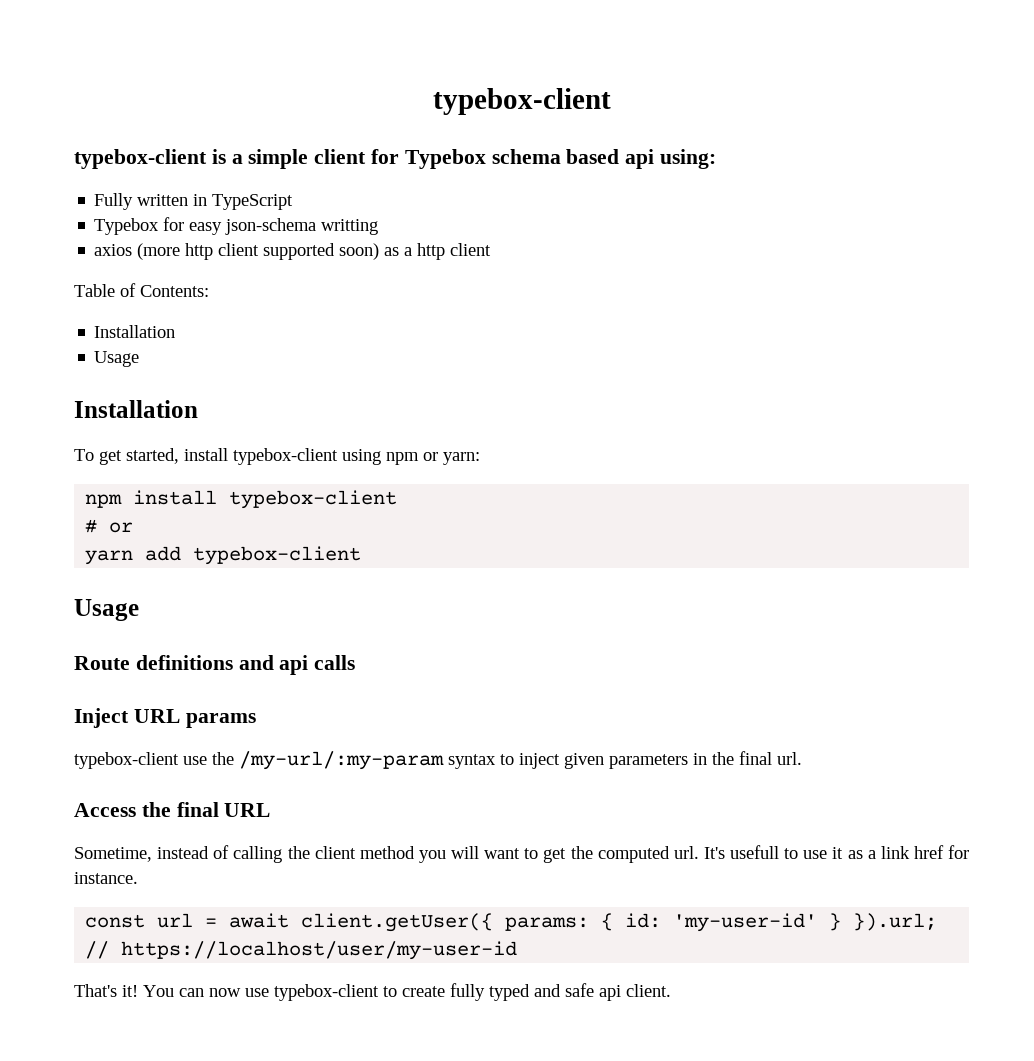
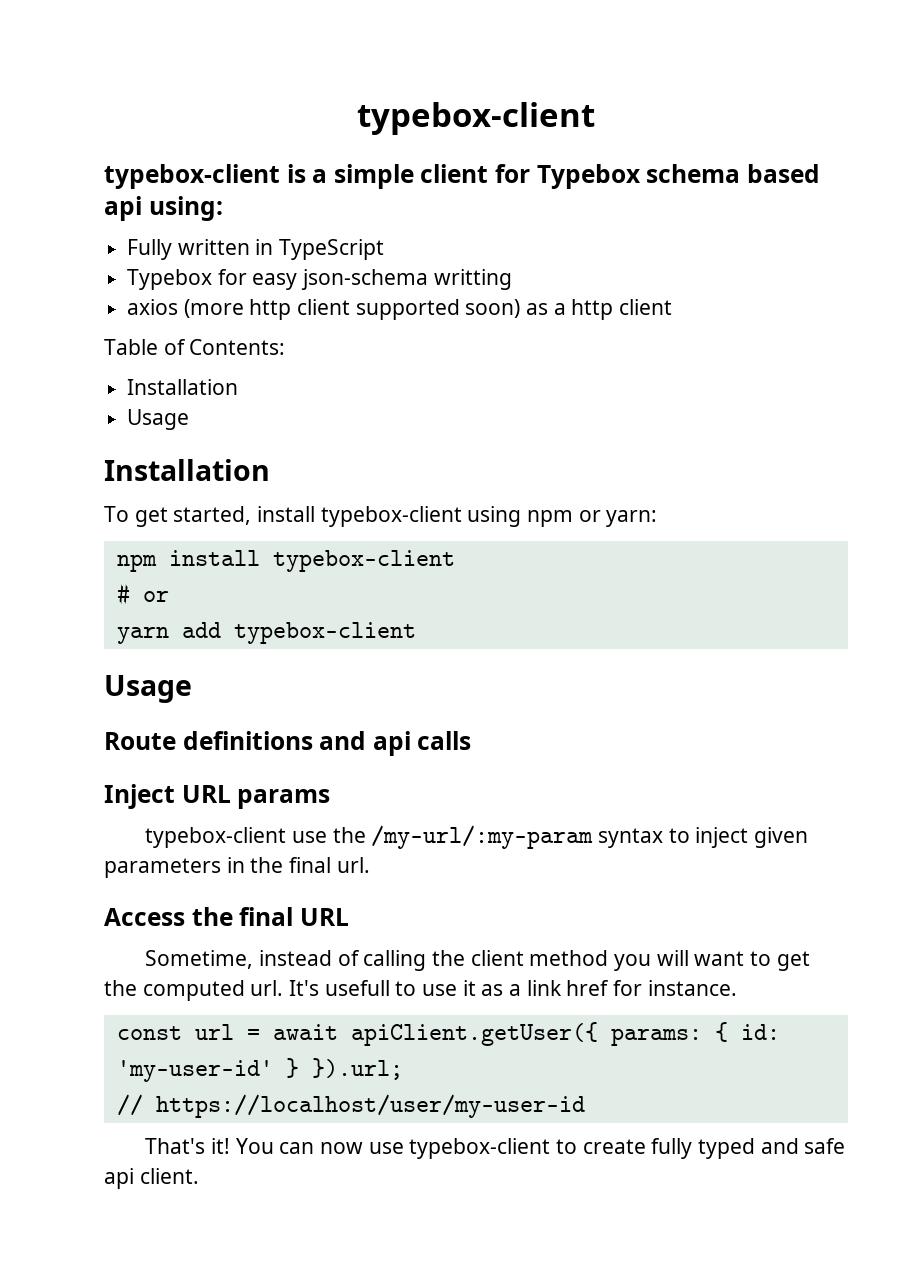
[301,913,494,932] client.getUser({ -> [350,1022,598,1046] apiClient.getUser({

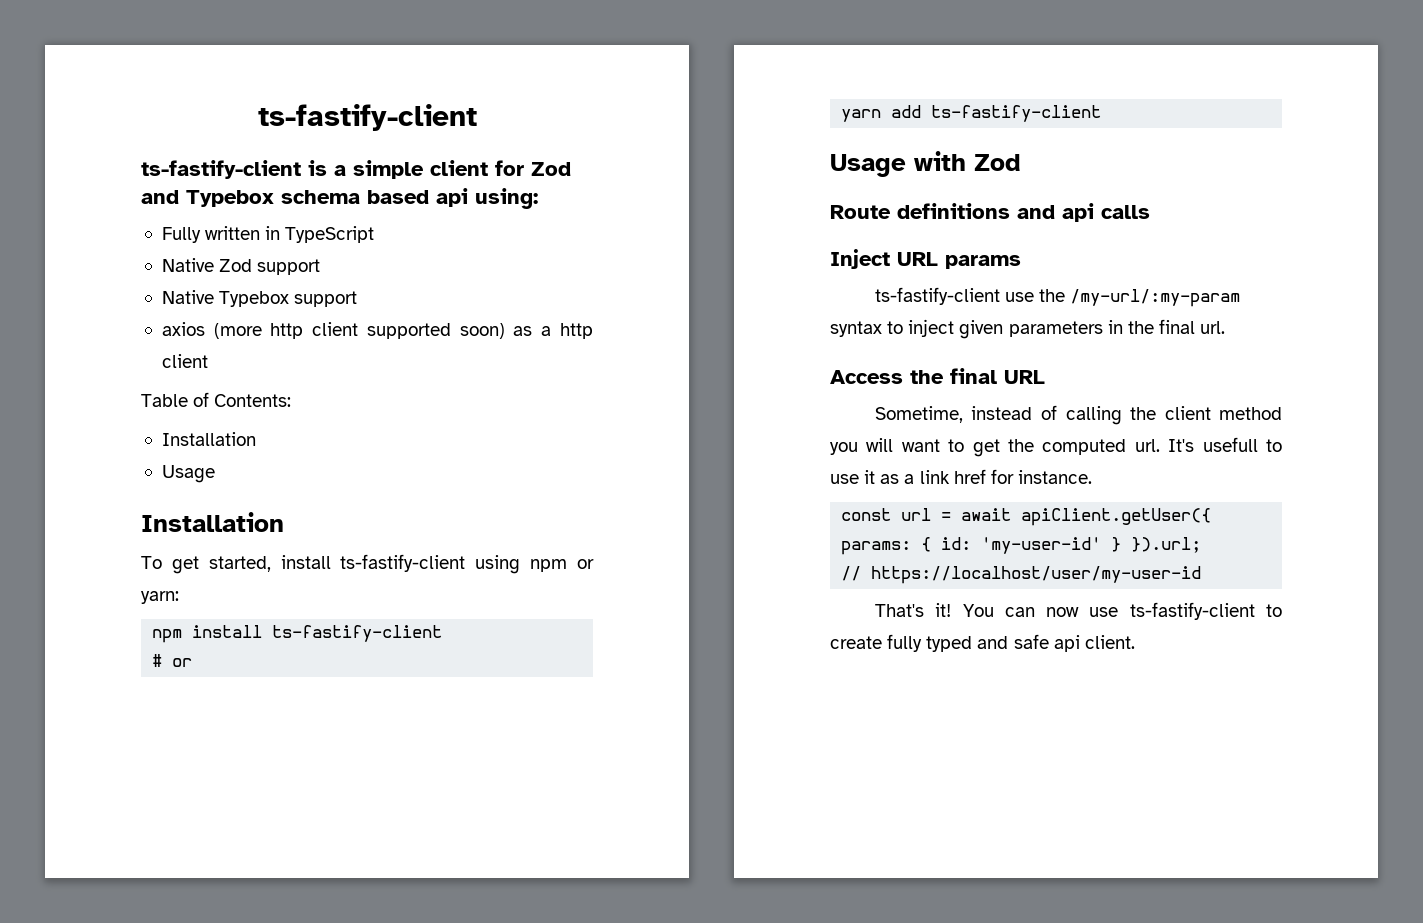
[357,102,595,135] [104,164,280,189] typebox-client // typebox-client -> [257,104,477,131] [141,160,301,179] ts-fastify-client // ts-fastify-client
(531, 173) none -> [531,162,571,176] [141,190,179,204] Zod and
[127,269,512,290] Typebox for easy json-schema writting -> [161,258,321,275] [161,290,358,307] Native Zod support // Native Typebox support
[320,506,462,527] typebox-client -> [340,554,466,572] ts-fastify-client
[272,550,455,572] typebox-client -> [272,625,443,642] ts-fastify-client
[233,622,416,644] [104,675,192,703] typebox-client // Usage -> [931,105,1102,122] [830,151,1021,177] ts-fastify-client // Usage with Zod
[145,827,287,848] typebox-client -> [874,287,1000,305] ts-fastify-client
[409,1138,551,1159] typebox-client -> [1129,602,1255,620] ts-fastify-client

